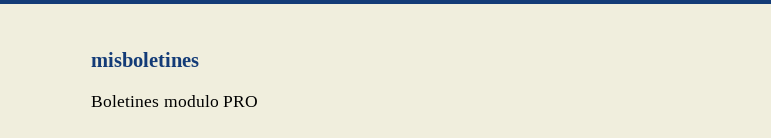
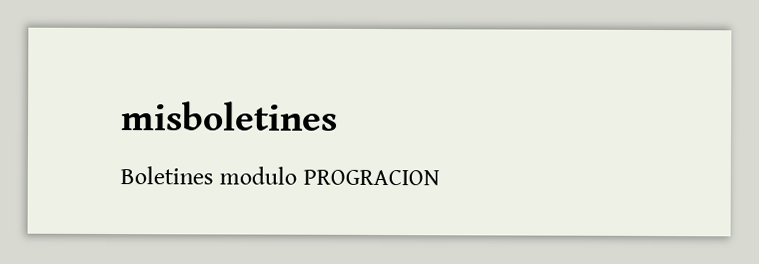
[223,96,259,107] PRO -> [302,169,440,186] PROGRACION

